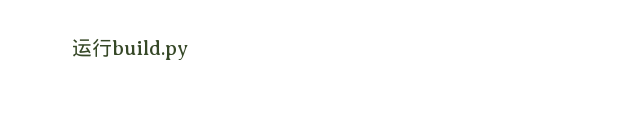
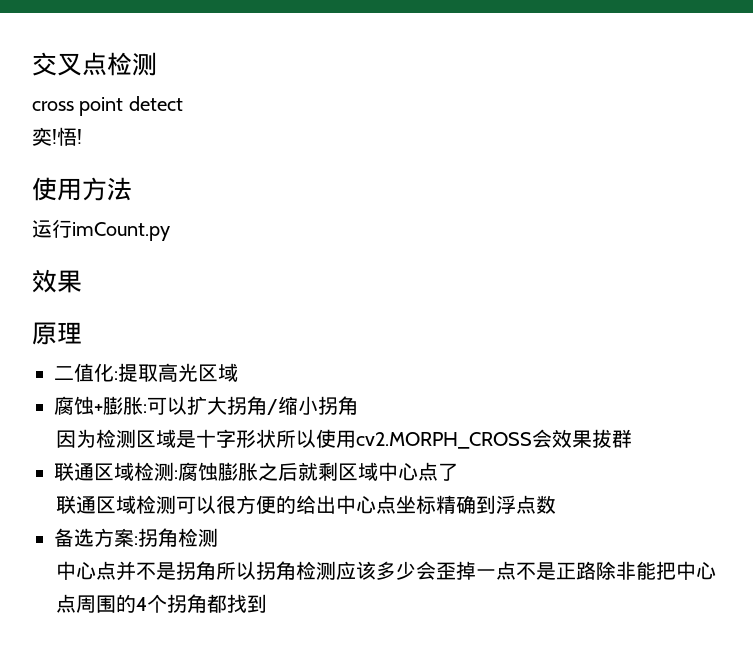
[72,38,188,60] 运行build.py -> [32,52,157,76] [32,96,183,116] [32,127,82,146] [32,177,132,201] [32,219,170,241] [32,269,82,293] [32,322,82,345] [54,363,238,382] [54,396,358,415] [56,429,633,449] [54,462,458,481] [56,495,557,514] [54,528,218,547] [56,561,717,581] [56,594,268,613] 交叉点检测 // cross point detect // 奕!悟! // 使用方法 // 运行imCount.py // 效果 // 原理 // 二值化:提取高光区域 // 腐蚀+膨胀:可以扩大拐角/缩小拐角 // 因为检测区域是十字形状所以使用cv2.MORPH_CROSS会效果拔群 // 联通区域检测:腐蚀膨胀之后就剩区域中心点了 // 联通区域检测可以很方便的给出中心点坐标精确到浮点数 // 备选方案:拐角检测 // 中心点并不是拐角所以拐角检测应该多少会歪掉一点不是正路除非能把中心点周围的4个拐角都找到

